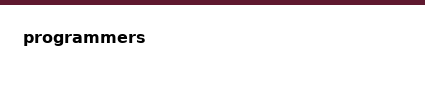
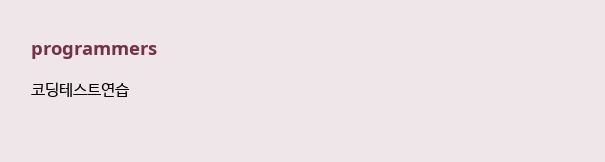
(146, 40) none -> [31,82,130,97] // 코딩테스트연습

